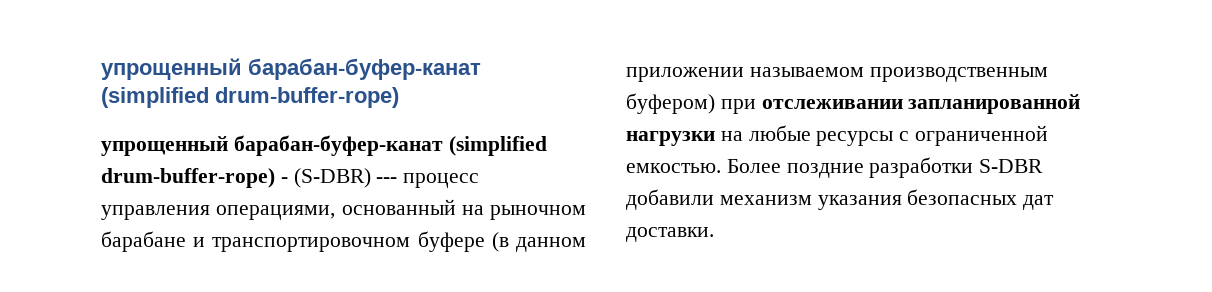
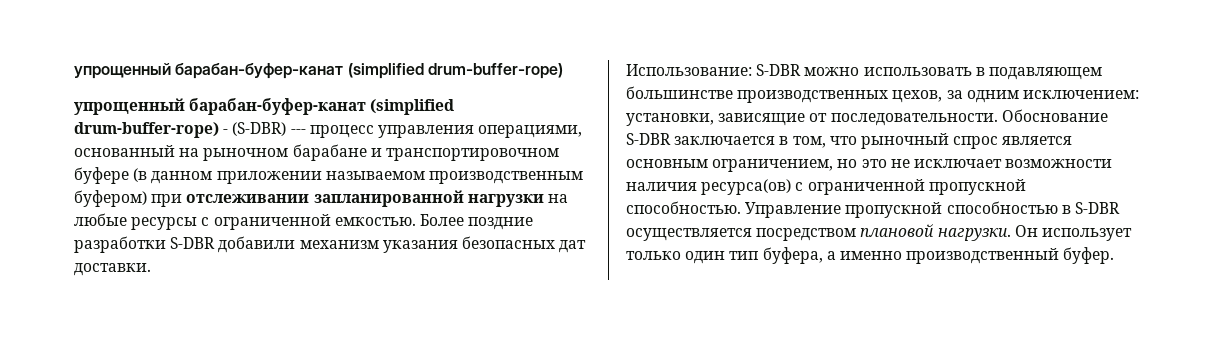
(714, 234) none -> [626,64,1102,80] [626,86,1139,103] [626,109,1108,126] [626,133,1073,149] [626,159,1113,172] [626,179,1026,195] [626,201,1120,218] [626,224,1132,241] [626,247,1115,264] // Использование: S-DBR можно использовать в подавляющем большинстве производственных цехов, за одним исключением: установки, зависящие от последовательности. Обоснование S-DBR заключается в том, что рыночный спрос является основным ограничением, но это не исключает возможности наличия ресурса(ов) с ограниченной пропускной способностью. Управление пропускной способностью в S-DBR осуществляется посредством плановой нагрузки. Он использует только один тип буфера, а именно производственный буфер.

